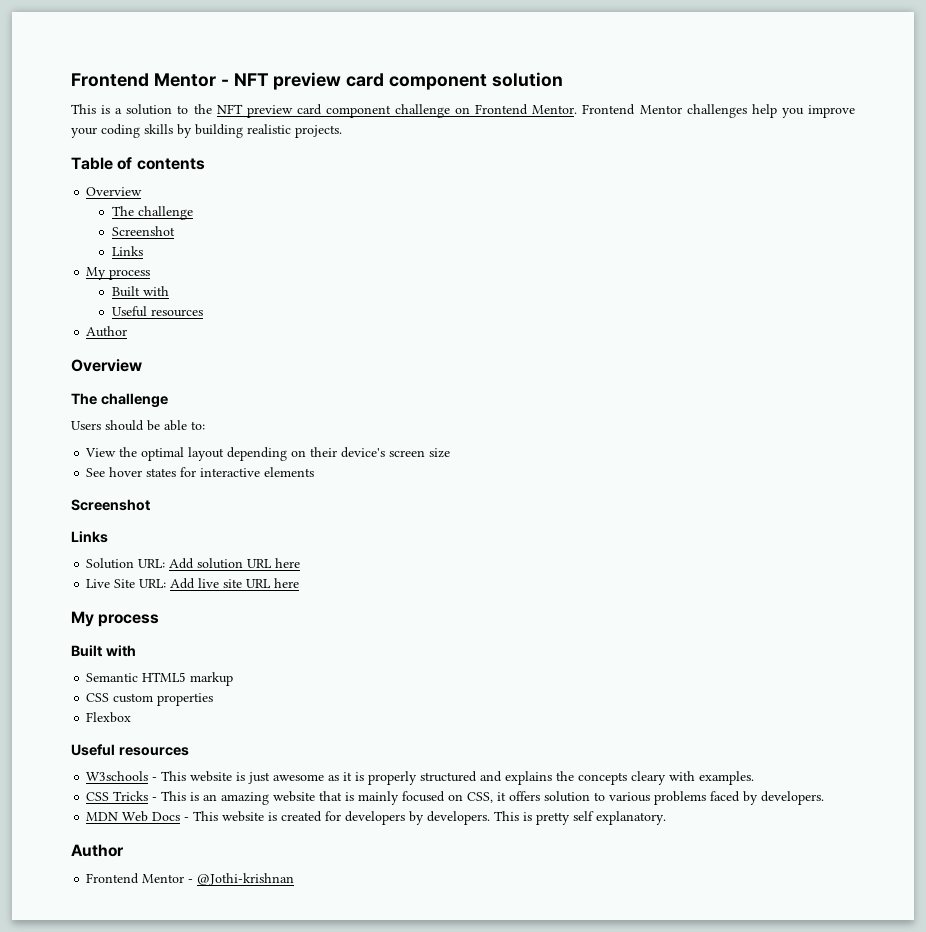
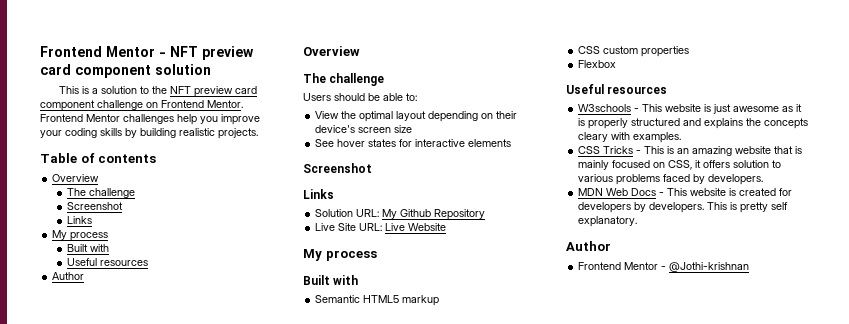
[169,558,301,569] Add solution URL here -> [382,209,486,220] My Github Repository
[170,578,300,589] Add live site URL here -> [385,223,447,231] Live Website

